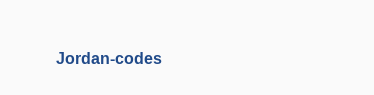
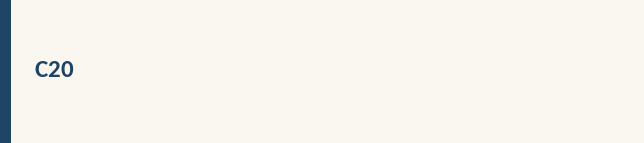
[56,52,162,64] Jordan-codes -> [35,61,74,77] C20

